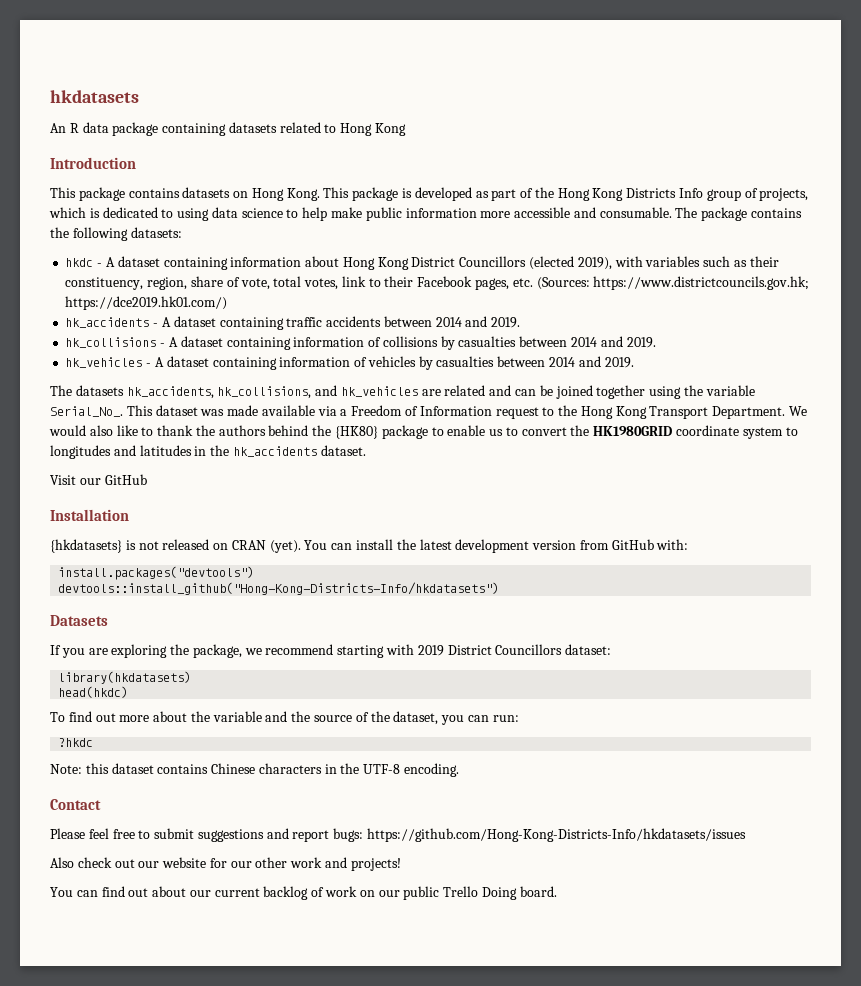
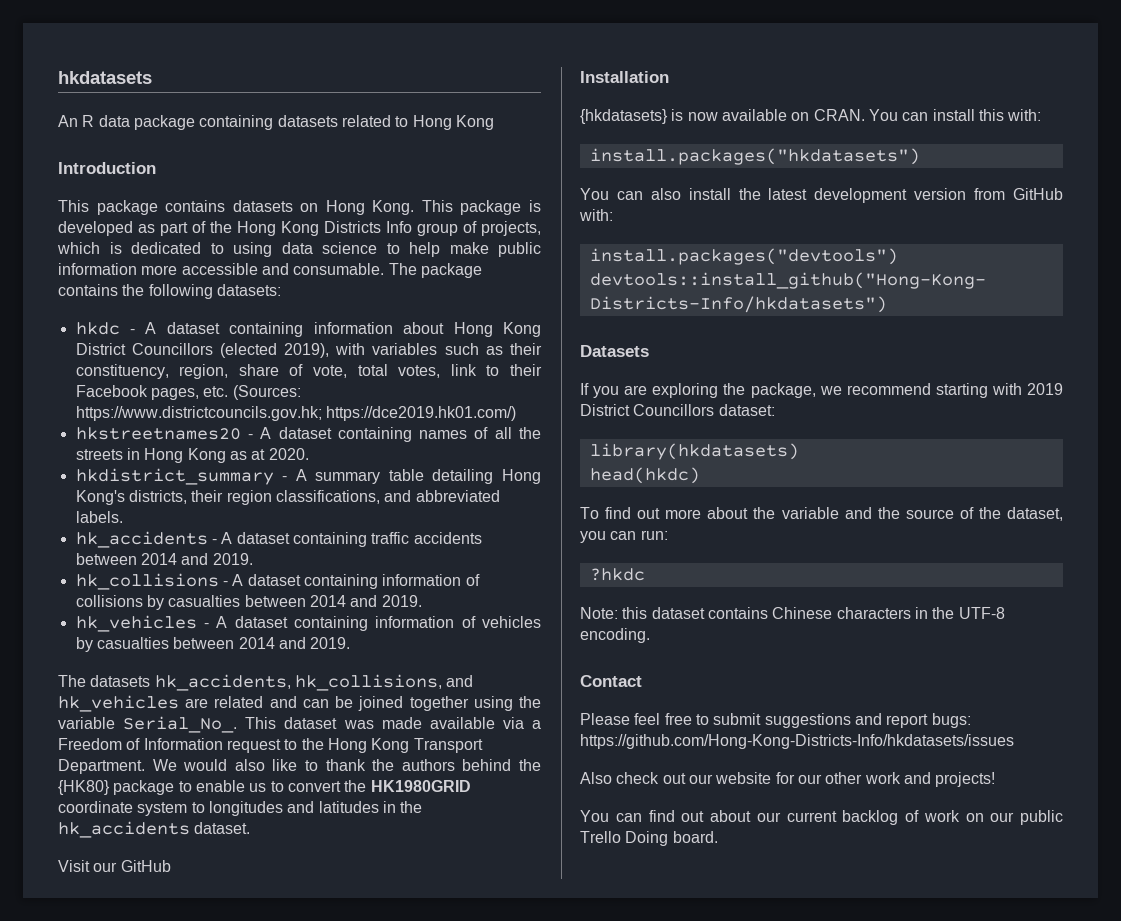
(228, 303) none -> [75,427,541,442] [75,448,309,463] [75,468,541,485] [75,490,500,505] [75,511,123,523] // hkstreetnames20 - A dataset containing names of all the streets in Hong Kong as at 2020. // hkdistrict_summary - A summary table detailing Hong Kong's districts, their region classifications, and abbreviated labels.
[138,539,353,553] not released on CRAN (yet). You can -> [687,109,1042,121] [589,148,920,165] [580,188,681,200] now available on CRAN. You can install this with: // install.packages("hkdatasets") // You can also

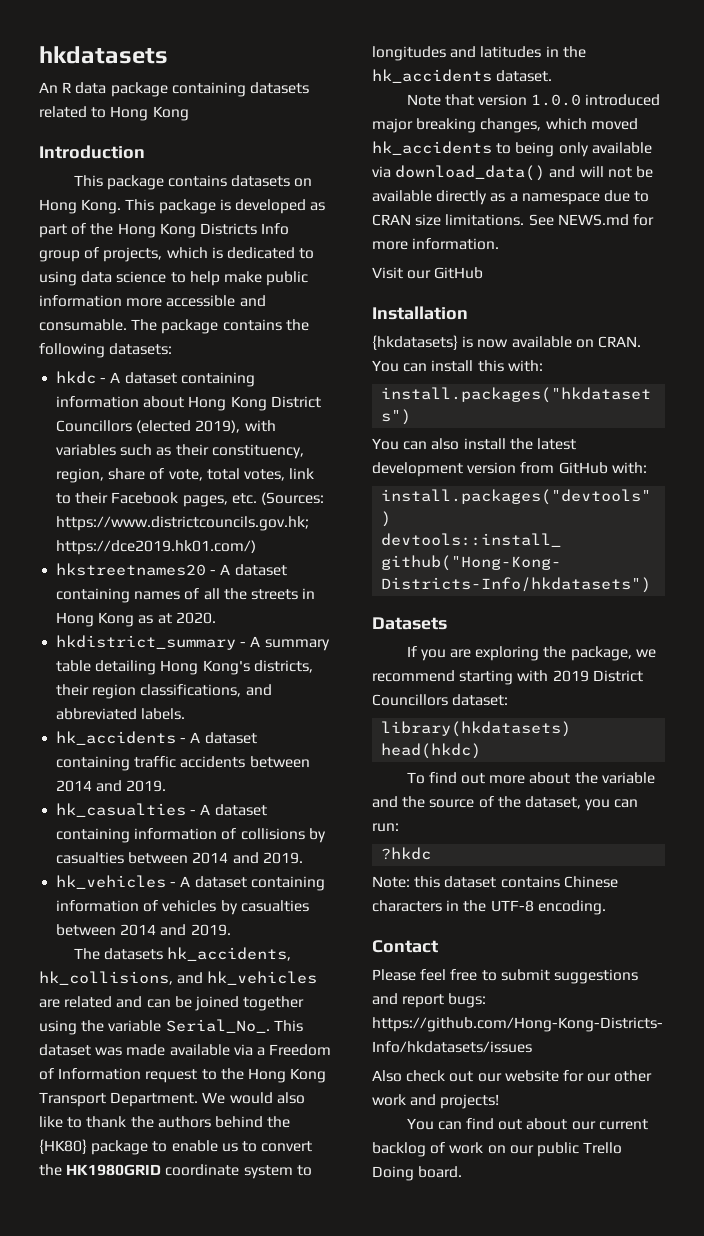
[75,573,219,590] hk_collisions -> [56,803,187,817] hk_casualties
(251, 828) none -> [406,94,661,106] [372,118,638,133] [372,141,652,157] [372,165,653,181] [372,190,650,205] [372,214,654,226] [372,238,500,250] // Note that version 1.0.0 introduced major breaking changes, which moved hk_accidents to being only available via download_data() and will not be available directly as a namespace due to CRAN size limitations. See NEWS.md for more information.

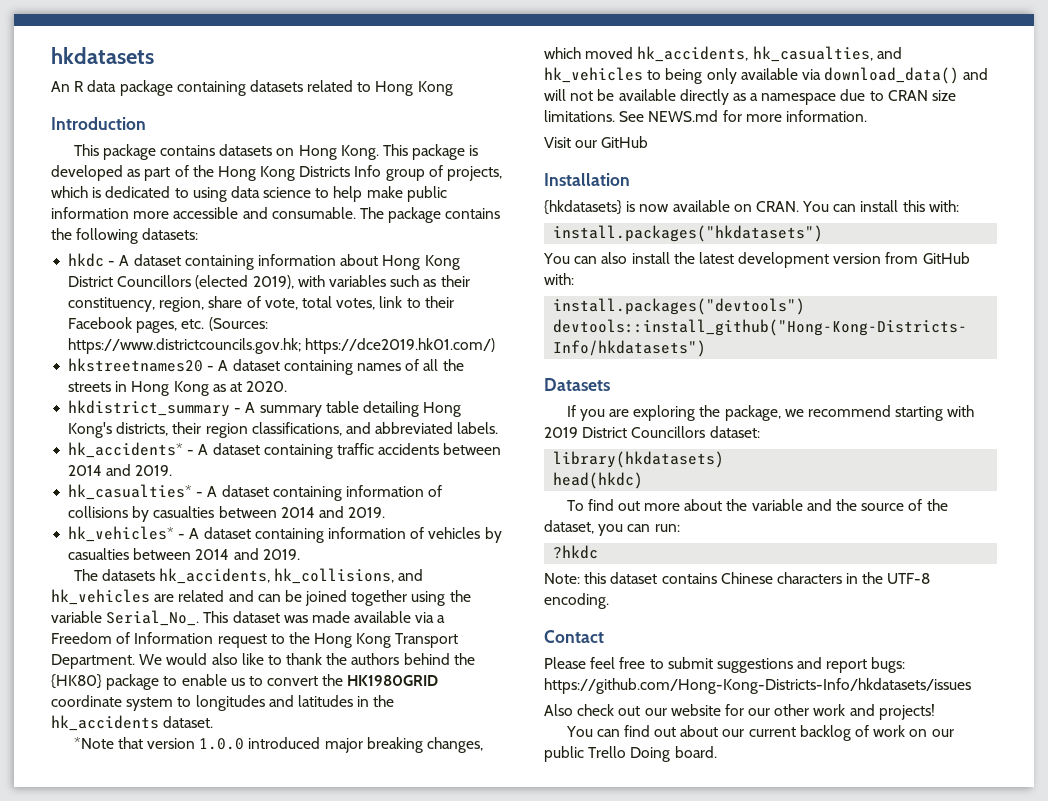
[56,731,177,745] hk_accidents -> [68,442,184,458] hk_accidents*
[56,803,187,817] hk_casualties -> [68,484,193,500] hk_casualties*
[56,875,167,889] hk_vehicles -> [68,526,175,542] hk_vehicles*
[406,94,441,106] Note -> [73,737,114,749] *Note
[372,141,492,155] hk_accidents -> [637,46,902,62] [544,67,643,83] hk_accidents, hk_casualties, and hk_vehicles

